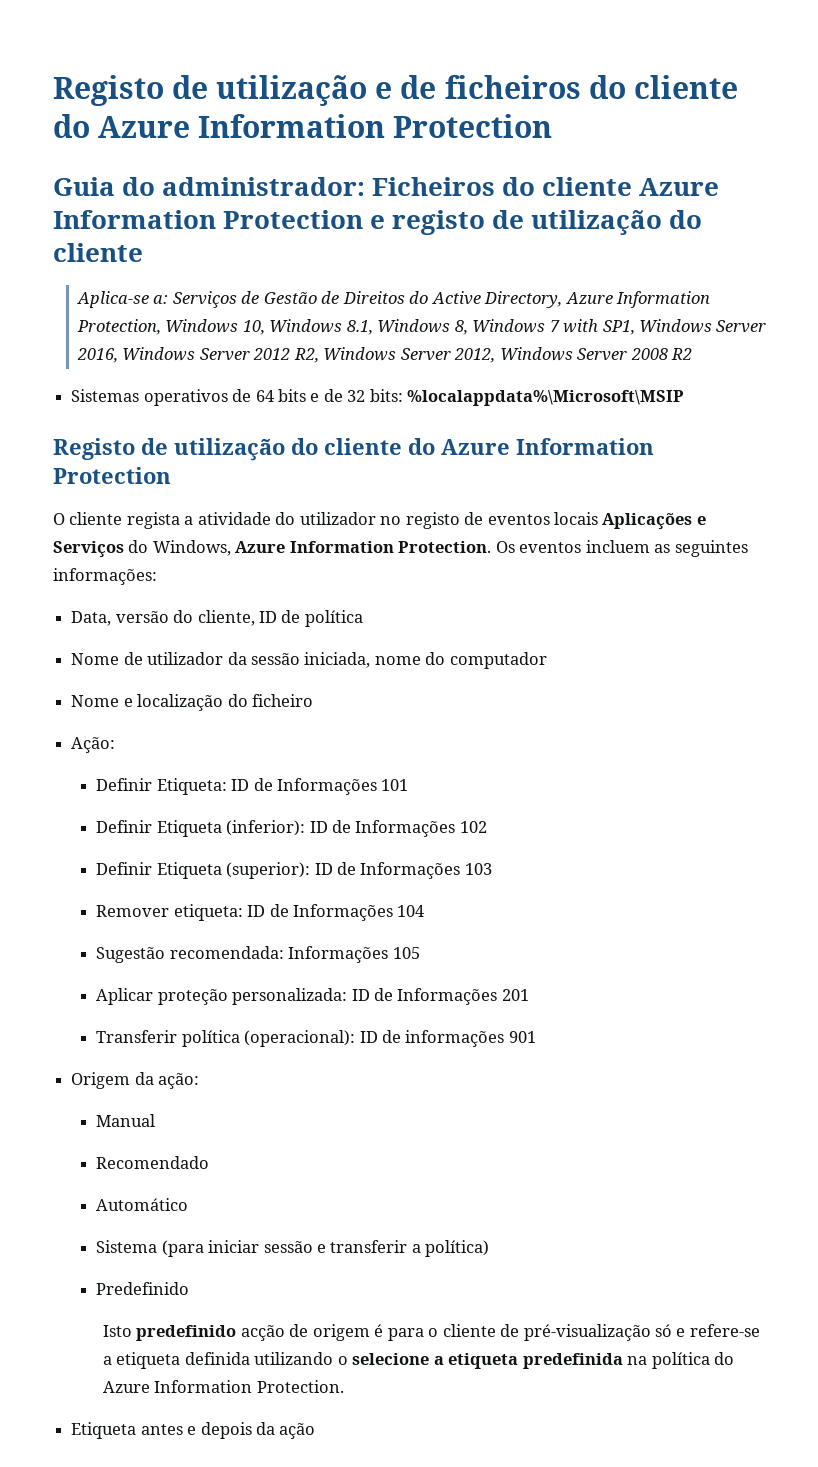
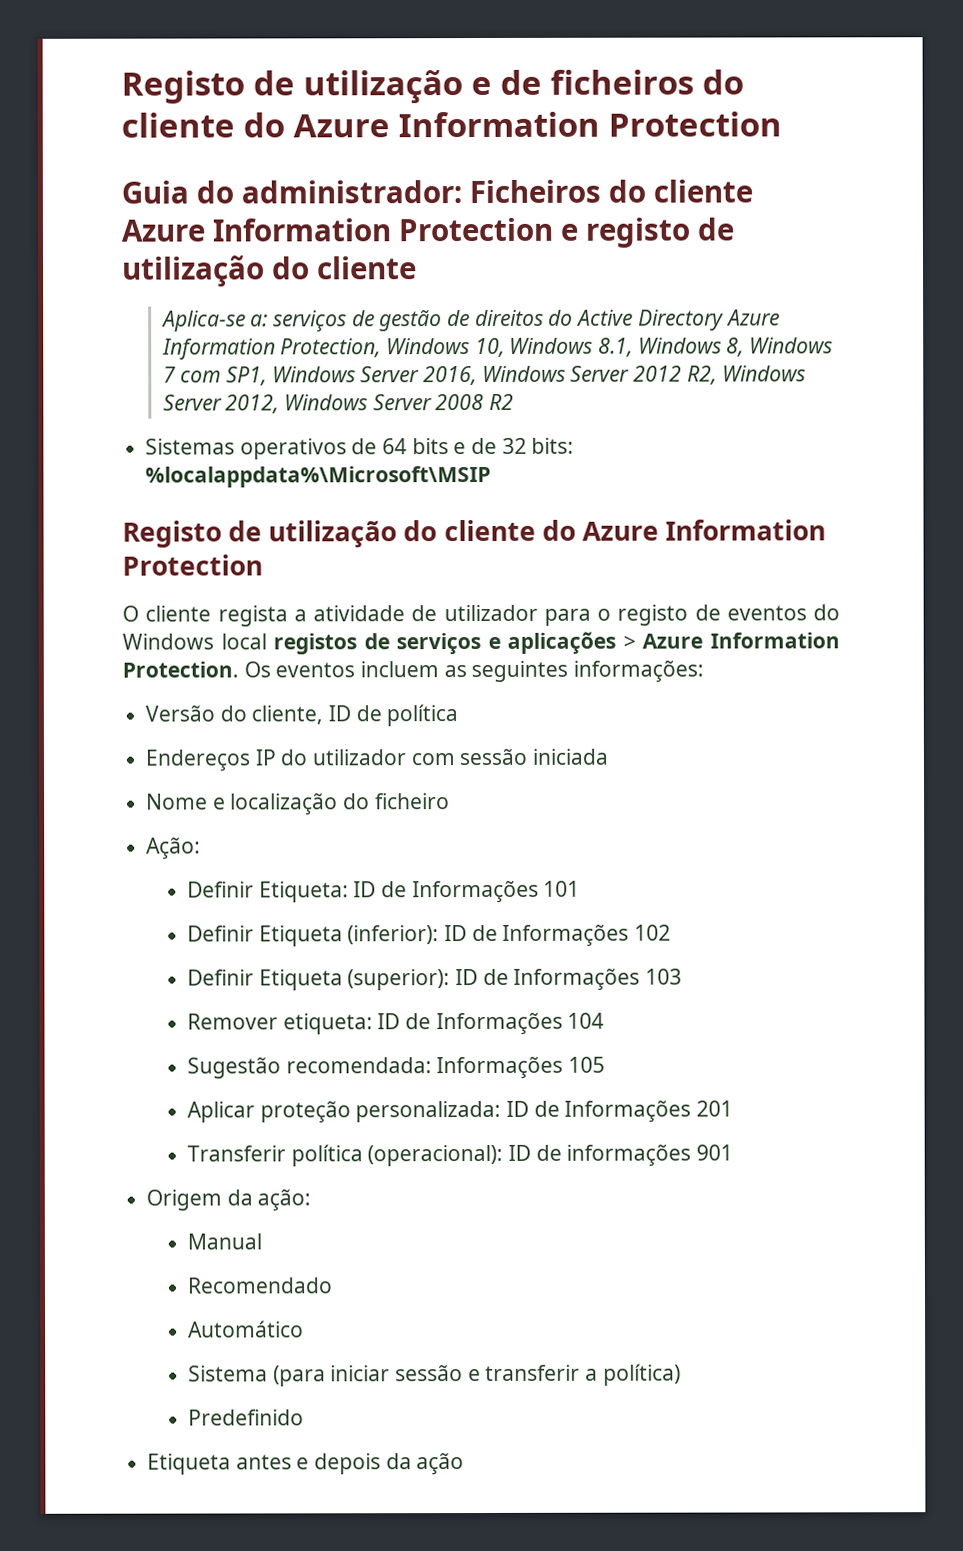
[172,291,405,308] Serviços de Gestão de Direitos -> [273,309,544,333] serviços de gestão de direitos
[484,291,563,308] Directory, -> [637,309,724,331] Directory
[563,319,599,333] with -> [180,370,222,383] com
[275,512,706,530] [53,540,231,558] do utilizador no registo de eventos locais Aplicações e Serviços do Windows, -> [411,604,840,626] [122,631,636,655] de utilizador para o registo de eventos do Windows local registos de serviços e aplicações >
[71,611,169,626] Data, versão -> [145,705,216,722] Versão
[71,652,547,669] Nome de utilizador da sessão iniciada, nome do computador -> [145,748,609,772] Endereços IP do utilizador com sessão iniciada
[102,1324,760,1341] [102,1352,734,1369] [102,1380,344,1393] // Isto predefinido acção de origem é para o cliente de pré-visualização só e refere-se a etiqueta definida utilizando o selecione a etiqueta predefinida na política do Azure Information Protection. -> (304, 1417) none

